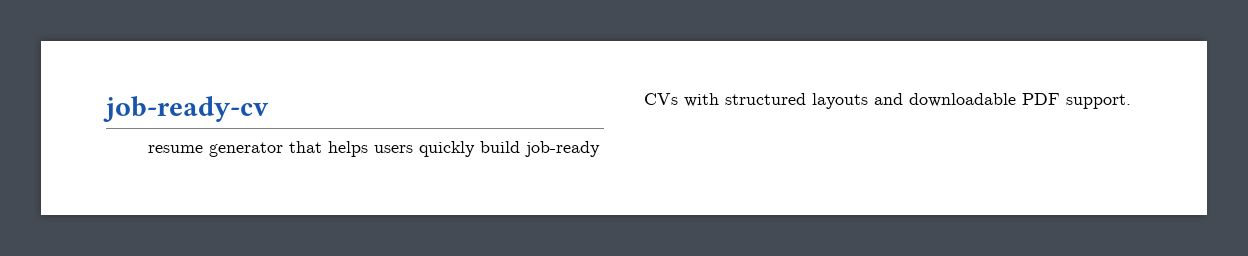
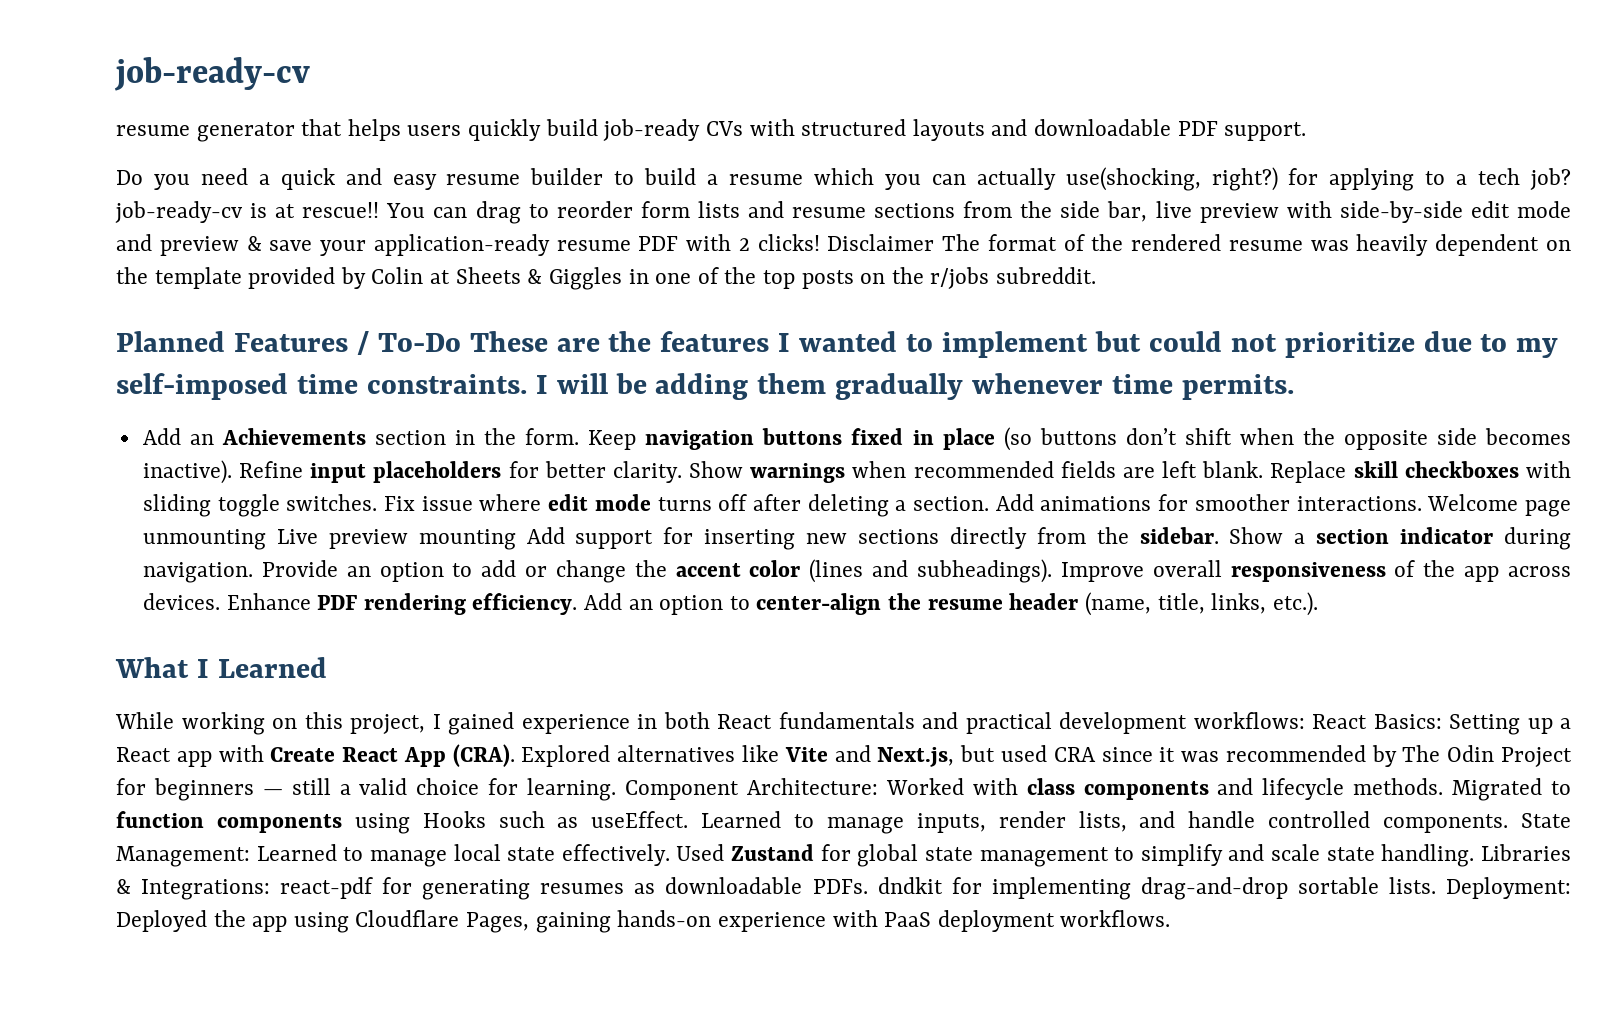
(1131, 101) none -> [116,167,1572,191] [115,201,1572,224] [116,234,1572,256] [116,267,1097,290] [116,331,1559,358] [116,373,1295,400] [142,427,1571,451] [142,460,1572,484] [142,494,1572,517] [142,527,1571,550] [142,559,1571,583] [142,592,1318,616] [115,657,327,678] [115,712,1571,735] [116,744,1573,767] [116,778,1571,801] [116,811,1572,834] [116,844,1571,867] [116,877,1571,900] [116,910,1171,933] // Do you need a quick and easy resume builder to build a resume which you can actually use(shocking, right?) for applying to a tech job? job-ready-cv is at rescue!! You can drag to reorder form lists and resume sections from the side bar, live preview with side-by-side edit mode and preview & save your application-ready resume PDF with 2 clicks! Disclaimer The format of the rendered resume was heavily dependent on the template provided by Colin at Sheets & Giggles in one of the top posts on the r/jobs subreddit. // Planned Features / To-Do These are the features I wanted to implement but could not prioritize due to my self-imposed time constraints. I will be adding them gradually whenever time permits. // Add an Achievements section in the form. Keep navigation buttons fixed in place (so buttons don’t shift when the opposite side becomes inactive). Refine input placeholders for better clarity. Show warnings when recommended fields are left blank. Replace skill checkboxes with sliding toggle switches. Fix issue where edit mode turns off after deleting a section. Add animations for smoother interactions. Welcome page unmounting Live preview mounting Add support for inserting new sections directly from the sidebar. Show a section indicator during navigation. Provide an option to add or change the accent color (lines and subheadings). Improve overall responsiveness of the app across devices. Enhance PDF rendering efficiency. Add an option to center-align the resume header (name, title, links, etc.). // What I Learned // While working on this project, I gained experience in both React fundamentals and practical development workflows: React Basics: Setting up a React app with Create React App (CRA). Explored alternatives like Vite and Next.js, but used CRA since it was recommended by The Odin Project for beginners — still a valid choice for learning. Component Architecture: Worked with class components and lifecycle methods. Migrated to function components using Hooks such as useEffect. Learned to manage inputs, render lists, and handle controlled components. State Management: Learned to manage local state effectively. Used Zustand for global state management to simplify and scale state handling. Libraries & Integrations: react-pdf for generating resumes as downloadable PDFs. dndkit for implementing drag-and-drop sortable lists. Deployment: Deployed the app using Cloudflare Pages, gaining hands-on experience with PaaS deployment workflows.

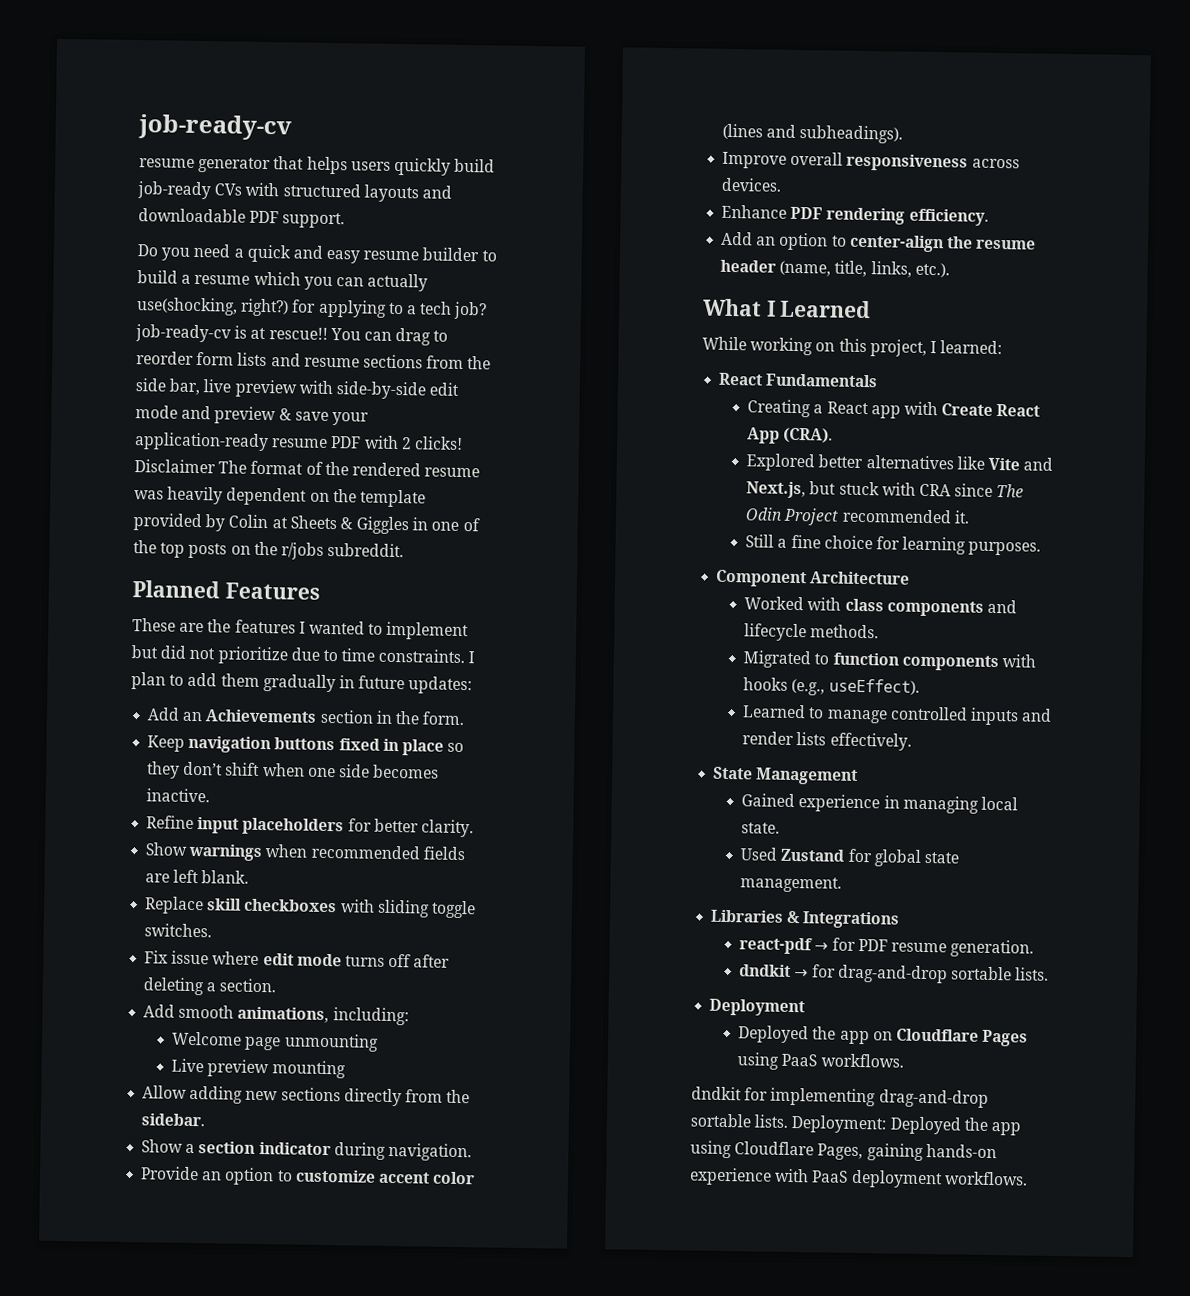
[356,331,461,355] / To-Do -> (320, 591) //
[1148,331,1222,352] could -> [160,645,187,659] did
[1516,338,1559,358] [116,373,288,400] my self-imposed -> (338, 655) none
[556,373,1295,400] will be adding them gradually whenever time permits. -> [131,672,473,695] plan to add them gradually in future updates:
(580, 436) none -> (466, 718) //
[1003,427,1117,451] (so buttons -> [447,742,465,753] [146,761,181,779] so they
[1302,428,1428,450] the opposite -> [307,767,336,778] one
[142,460,232,484] inactive). -> [146,788,211,803] inactive. //
(682, 472) none -> (474, 828) //
(1264, 469) none -> (250, 877) //
(378, 502) none -> (213, 930) //
[995,494,1422,511] Add animations for smoother interactions. -> [143,1004,409,1026] // Add smooth animations, including: //
(266, 539) none -> (379, 1042) //
[526,527,796,550] Add support for inserting -> [142,1085,244,1104] // Allow adding
(1219, 535) none -> (206, 1120) //
(253, 572) none -> (472, 1152) //
[481,560,667,583] add or change the -> [294,1169,376,1183] customize
(1053, 571) none -> (904, 134) //
[1394,560,1500,582] of the app -> (969, 162) none
(220, 601) none -> (783, 184) //
(578, 604) none -> (989, 217) //
[448,712,1553,735] gained experience in both React fundamentals and practical development workflows: React Basics: Setting up -> [940,340,1003,355] [718,372,879,388] [747,399,812,418] learned: // React Fundamentals // Creating
[521,745,611,767] Explored -> [746,453,864,472] // Explored better
[1000,745,1573,767] [116,778,878,801] used CRA since it was recommended by The Odin Project for beginners — still a valid choice for learning. Component Architecture: -> [838,481,1025,498] [745,507,970,526] [745,534,1042,556] [715,569,911,588] stuck with CRA since The Odin Project recommended it. // Still a fine choice for learning purposes. // Component Architecture //
(1444, 786) none -> (880, 631) //
[354,811,1572,834] [116,844,670,867] using Hooks such as useEffect. Learned to manage inputs, render lists, and handle controlled components. State Management: Learned to manage local state effectively. -> [1001,654,1036,668] [743,677,920,696] [742,704,1053,726] [742,731,912,751] [713,766,859,785] [741,793,1018,814] [741,822,781,834] with hooks (e.g., useEffect). // Learned to manage controlled inputs and render lists effectively. // State Management // Gained experience in managing local state. //
[979,844,1571,867] [116,877,868,900] management to simplify and scale state handling. Libraries & Integrations: react-pdf for generating resumes as downloadable PDFs. -> [740,876,843,893] [710,909,901,929] [739,937,1035,958] [739,964,1050,984] [709,998,806,1017] [738,1025,1029,1047] [737,1052,904,1070] management. // Libraries & Integrations // react-pdf → for PDF resume generation. // dndkit → for drag-and-drop sortable lists. // Deployment // Deployed the app on Cloudflare Pages using PaaS workflows. //

